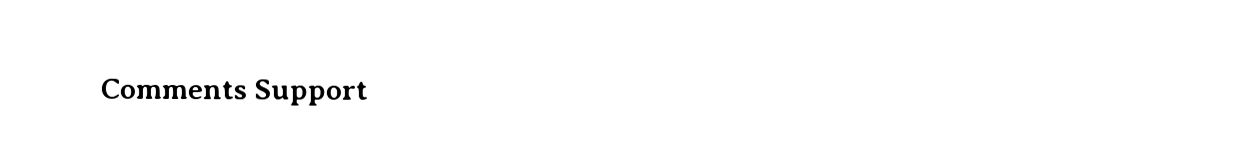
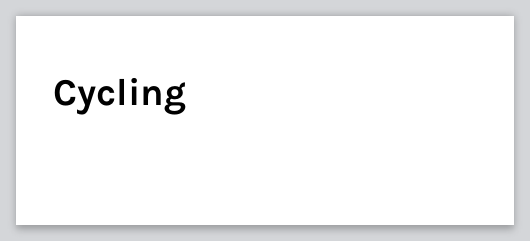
[100,78,368,106] Comments Support -> [53,77,186,115] Cycling

